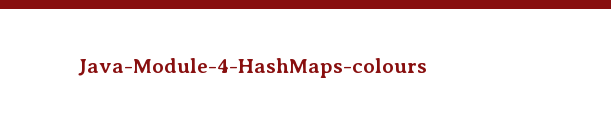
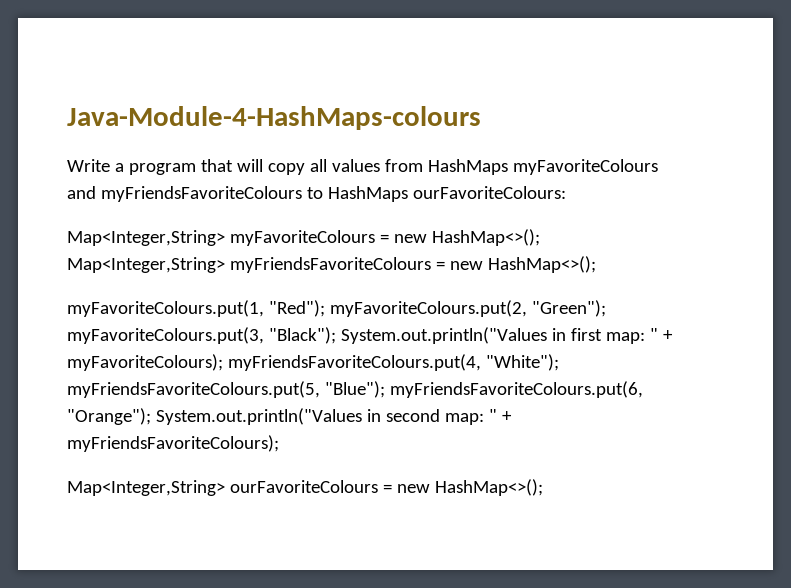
(427, 68) none -> [67,159,658,175] [67,186,566,202] [67,229,540,246] [67,256,596,273] [67,300,606,317] [67,327,673,344] [67,354,559,371] [67,381,643,398] [67,408,512,425] [67,435,279,452] [67,479,543,496] // Write a program that will copy all values from HashMaps myFavoriteColours and myFriendsFavoriteColours to HashMaps ourFavoriteColours: // Map<Integer,String> myFavoriteColours = new HashMap<>(); Map<Integer,String> myFriendsFavoriteColours = new HashMap<>(); // myFavoriteColours.put(1, "Red"); myFavoriteColours.put(2, "Green"); myFavoriteColours.put(3, "Black"); System.out.println("Values in first map: " + myFavoriteColours); myFriendsFavoriteColours.put(4, "White"); myFriendsFavoriteColours.put(5, "Blue"); myFriendsFavoriteColours.put(6, "Orange"); System.out.println("Values in second map: " + myFriendsFavoriteColours); // Map<Integer,String> ourFavoriteColours = new HashMap<>();

